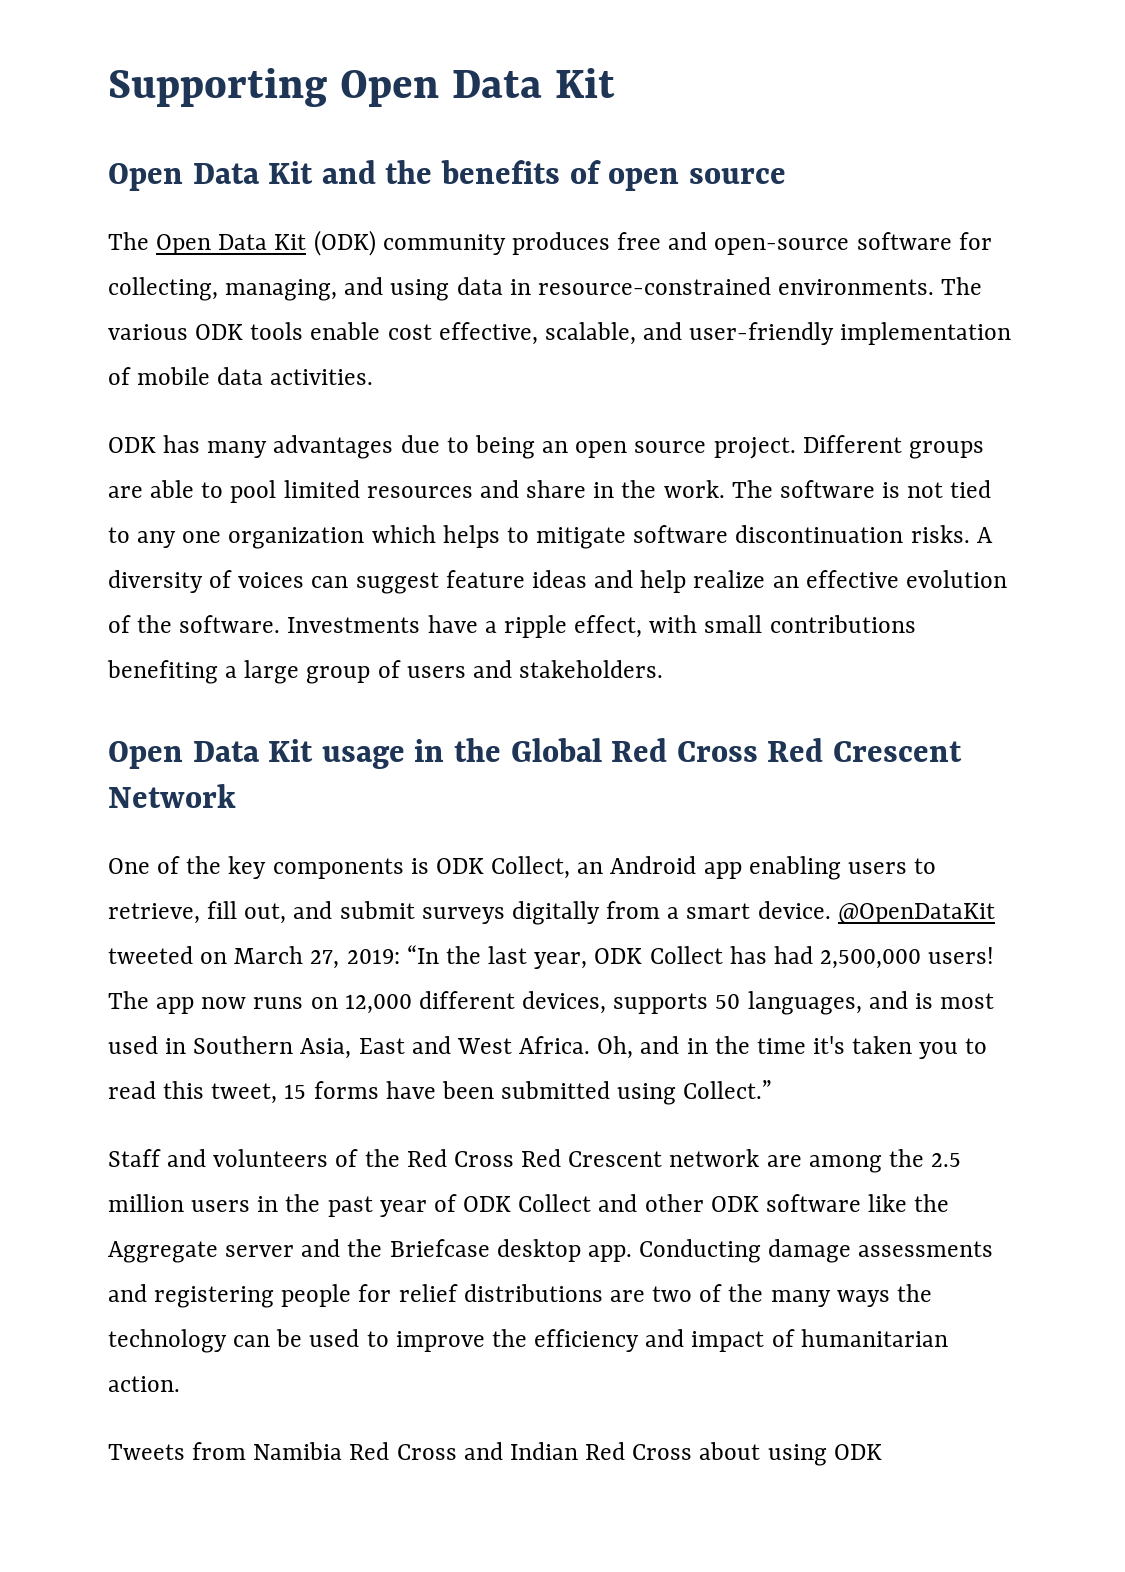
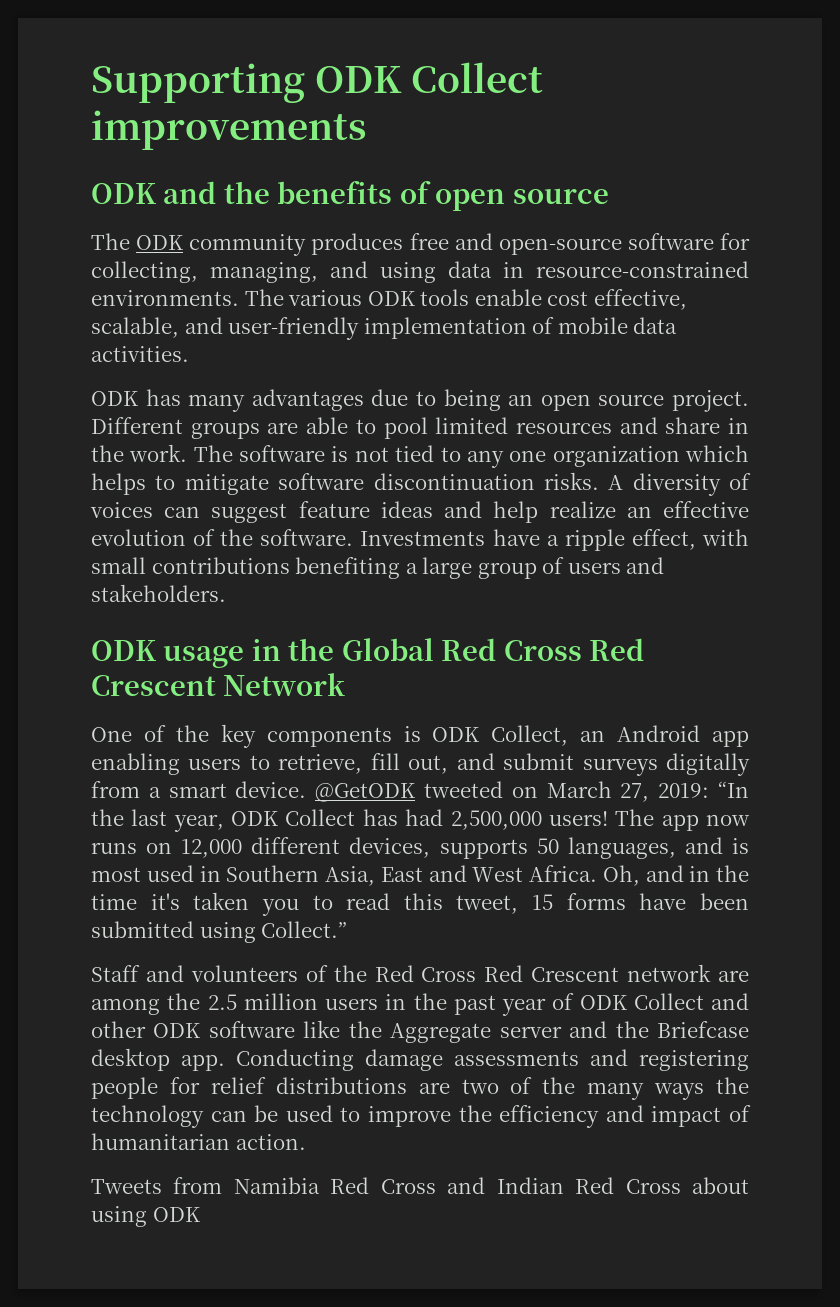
[339,68,615,107] [108,161,314,191] Open Data Kit // Open Data Kit -> [314,62,543,93] [91,110,366,150] [91,183,157,204] ODK Collect improvements // ODK
[156,230,376,256] Open Data Kit (ODK) -> [136,235,184,250] ODK
[108,739,314,769] Open Data Kit -> [91,640,157,661] ODK
[837,903,995,924] @OpenDataKit -> [315,783,416,802] @GetODK

